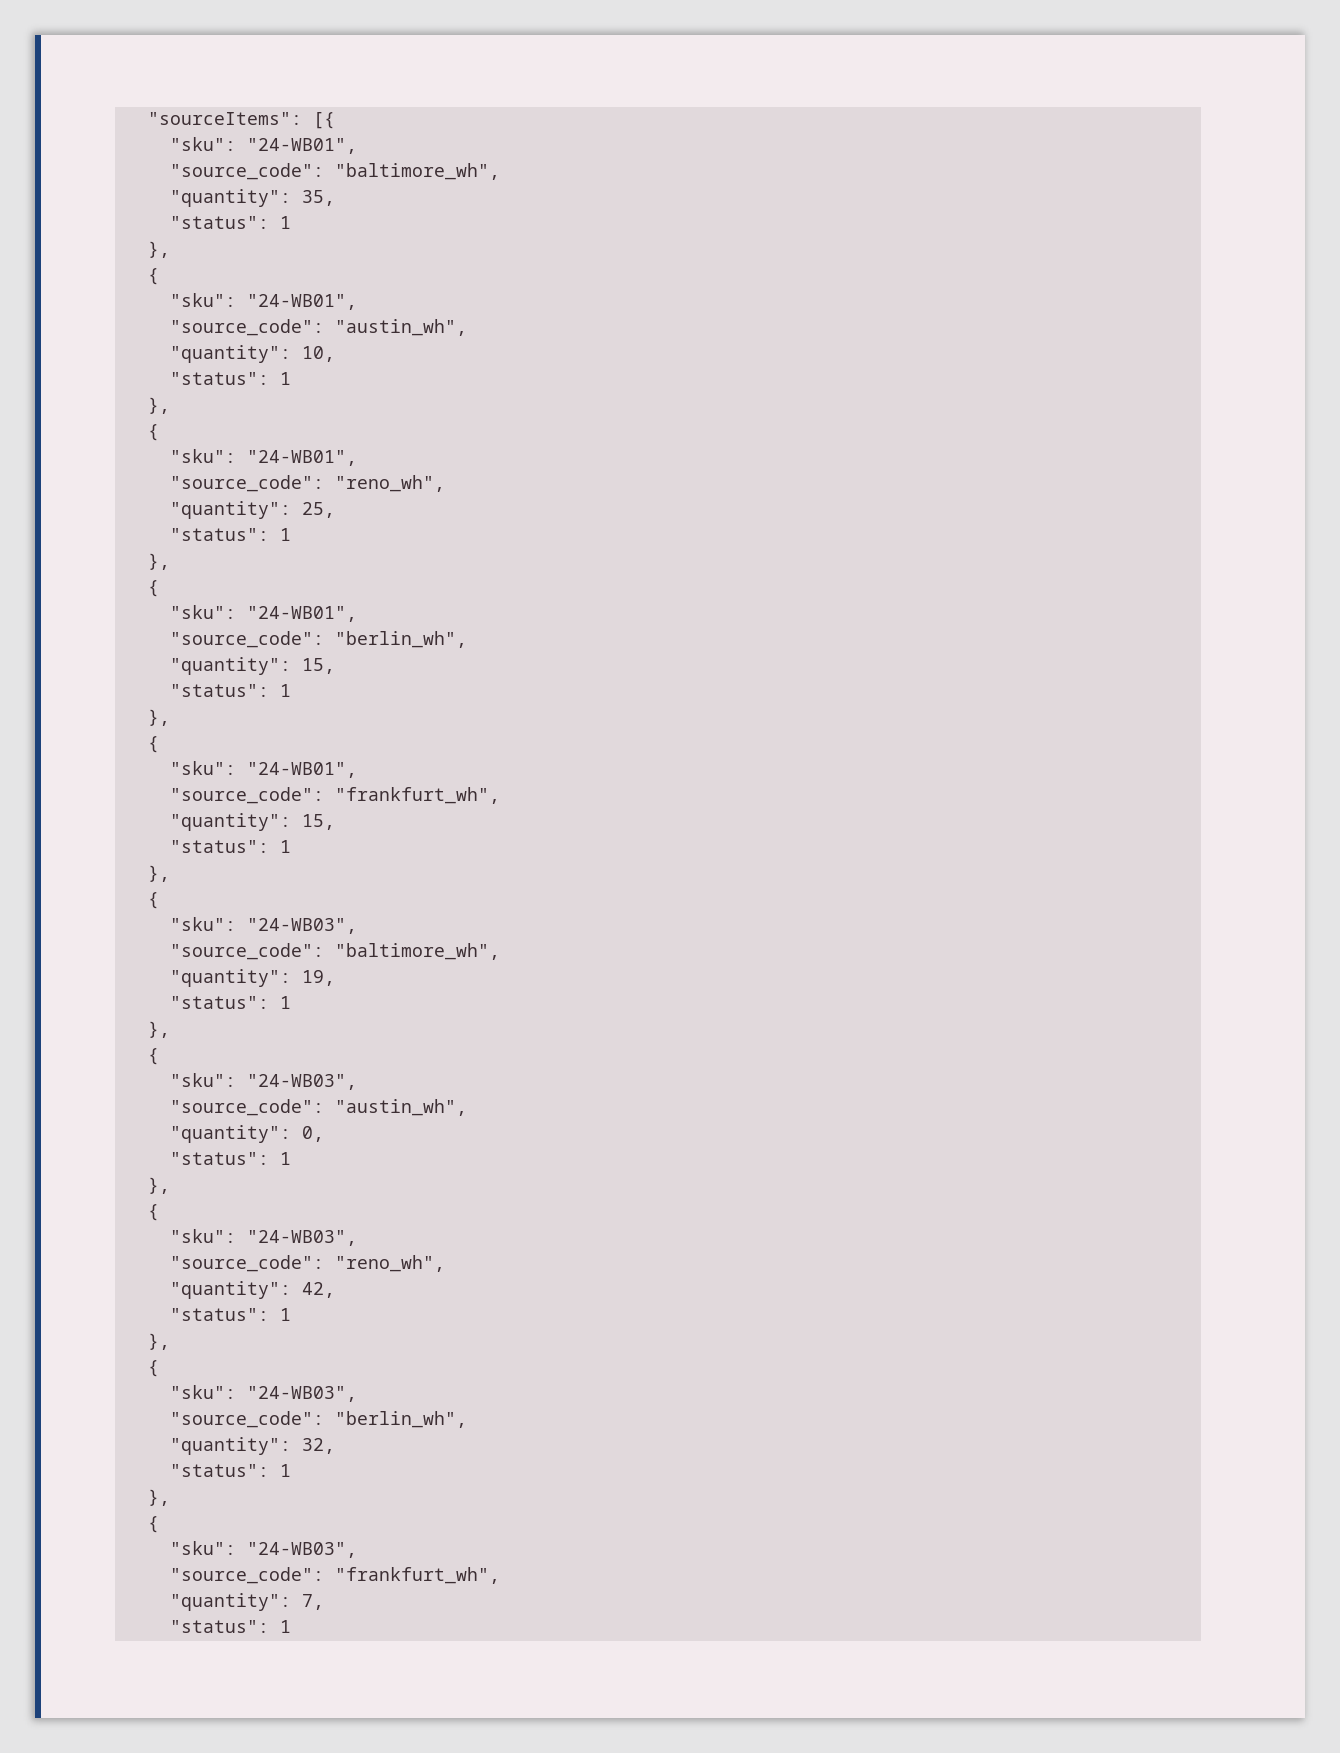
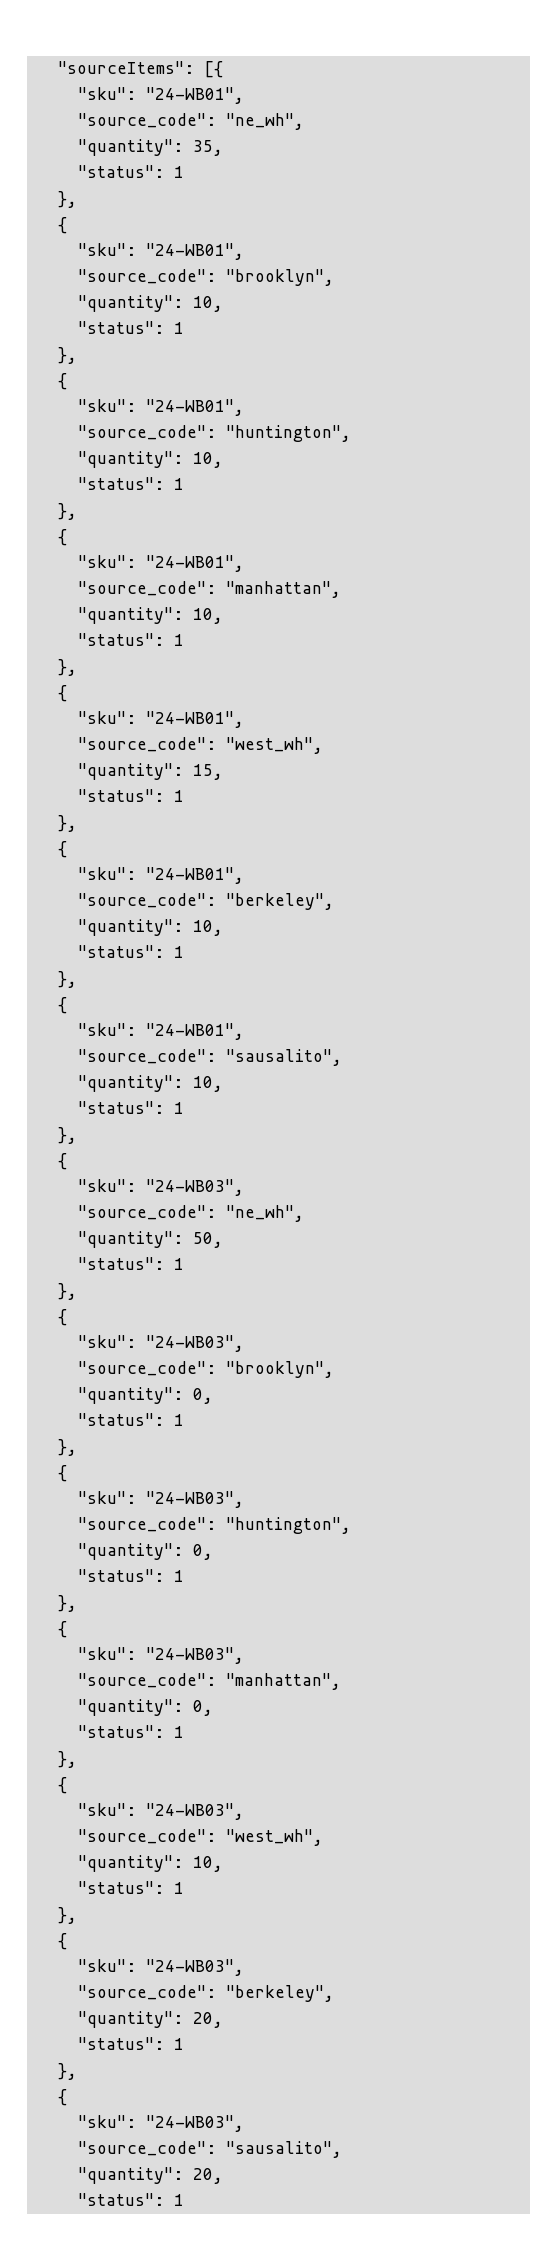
[335,163,501,180] "baltimore_wh", -> [225,113,304,130] "ne_wh",
[335,319,468,336] [170,345,336,363] [170,372,292,385] [148,397,171,414] [148,424,160,441] [170,449,358,466] [170,475,446,492] [170,501,336,519] [170,528,292,541] [148,553,171,570] [148,580,160,597] [170,605,358,622] [170,631,468,648] "austin_wh", // "quantity": 10, // "status": 1 // }, // { // "sku": "24-WB01", // "source_code": "reno_wh", // "quantity": 25, // "status": 1 // }, // { // "sku": "24-WB01", // "source_code": "berlin_wh", -> [225,269,334,286] [77,295,223,312] [77,321,184,334] [57,347,77,364] [57,373,67,390] [77,399,244,416] [77,425,351,442] [77,451,223,468] [77,477,184,490] [57,503,77,520] [57,529,67,546] [77,555,244,572] [77,581,341,598] [77,607,223,624] [77,633,184,646] [57,659,77,676] [57,685,67,702] [77,711,244,728] [77,737,323,754] "brooklyn", // "quantity": 10, // "status": 1 // }, // { // "sku": "24-WB01", // "source_code": "huntington", // "quantity": 10, // "status": 1 // }, // { // "sku": "24-WB01", // "source_code": "manhattan", // "quantity": 10, // "status": 1 // }, // { // "sku": "24-WB01", // "source_code": "west_wh",
[335,787,501,804] [170,813,336,831] [170,840,292,853] [148,865,171,882] [148,892,160,909] [170,917,358,934] [170,943,501,960] [170,969,336,987] [170,996,292,1009] [148,1021,171,1038] [148,1048,160,1065] [170,1073,358,1090] [170,1099,468,1116] [170,1125,325,1143] [170,1152,292,1165] [148,1177,171,1194] [148,1204,160,1221] [170,1229,358,1246] [170,1255,446,1272] [170,1281,336,1299] [170,1308,292,1321] [148,1333,171,1350] [148,1360,160,1377] [170,1385,358,1402] [170,1411,468,1428] [170,1437,336,1455] [170,1464,292,1477] [148,1489,171,1506] [148,1516,160,1533] [170,1541,358,1558] [170,1567,501,1584] [170,1593,325,1611] [170,1620,292,1633] "frankfurt_wh", // "quantity": 15, // "status": 1 // }, // { // "sku": "24-WB03", // "source_code": "baltimore_wh", // "quantity": 19, // "status": 1 // }, // { // "sku": "24-WB03", // "source_code": "austin_wh", // "quantity": 0, // "status": 1 // }, // { // "sku": "24-WB03", // "source_code": "reno_wh", // "quantity": 42, // "status": 1 // }, // { // "sku": "24-WB03", // "source_code": "berlin_wh", // "quantity": 32, // "status": 1 // }, // { // "sku": "24-WB03", // "source_code": "frankfurt_wh", // "quantity": 7, // "status": 1 -> [225,893,334,910] [77,919,223,936] [77,945,184,958] [57,971,77,988] [57,997,67,1014] [77,1023,244,1040] [77,1049,342,1066] [77,1075,223,1092] [77,1101,184,1114] [57,1127,77,1144] [57,1153,67,1170] [77,1179,244,1196] [77,1205,304,1222] [77,1231,223,1248] [77,1257,184,1270] [57,1283,77,1300] [57,1309,67,1326] [77,1335,244,1352] [77,1361,334,1378] [77,1387,213,1404] [77,1413,184,1426] [57,1439,77,1456] [57,1465,67,1482] [77,1491,244,1508] [77,1517,351,1534] [77,1543,213,1560] [77,1569,184,1582] [57,1595,77,1612] [57,1621,67,1638] [77,1647,244,1664] [77,1673,341,1690] [77,1699,213,1716] [77,1725,184,1738] [57,1751,77,1768] [57,1777,67,1794] [77,1803,244,1820] [77,1829,323,1846] [77,1855,223,1872] [77,1881,184,1894] [57,1907,77,1924] [57,1933,67,1950] [77,1959,244,1976] [77,1985,334,2002] [77,2011,223,2028] [77,2037,184,2050] [57,2063,77,2080] [57,2089,67,2106] [77,2115,244,2132] [77,2141,342,2158] [77,2167,223,2184] [77,2193,184,2206] "berkeley", // "quantity": 10, // "status": 1 // }, // { // "sku": "24-WB01", // "source_code": "sausalito", // "quantity": 10, // "status": 1 // }, // { // "sku": "24-WB03", // "source_code": "ne_wh", // "quantity": 50, // "status": 1 // }, // { // "sku": "24-WB03", // "source_code": "brooklyn", // "quantity": 0, // "status": 1 // }, // { // "sku": "24-WB03", // "source_code": "huntington", // "quantity": 0, // "status": 1 // }, // { // "sku": "24-WB03", // "source_code": "manhattan", // "quantity": 0, // "status": 1 // }, // { // "sku": "24-WB03", // "source_code": "west_wh", // "quantity": 10, // "status": 1 // }, // { // "sku": "24-WB03", // "source_code": "berkeley", // "quantity": 20, // "status": 1 // }, // { // "sku": "24-WB03", // "source_code": "sausalito", // "quantity": 20, // "status": 1

